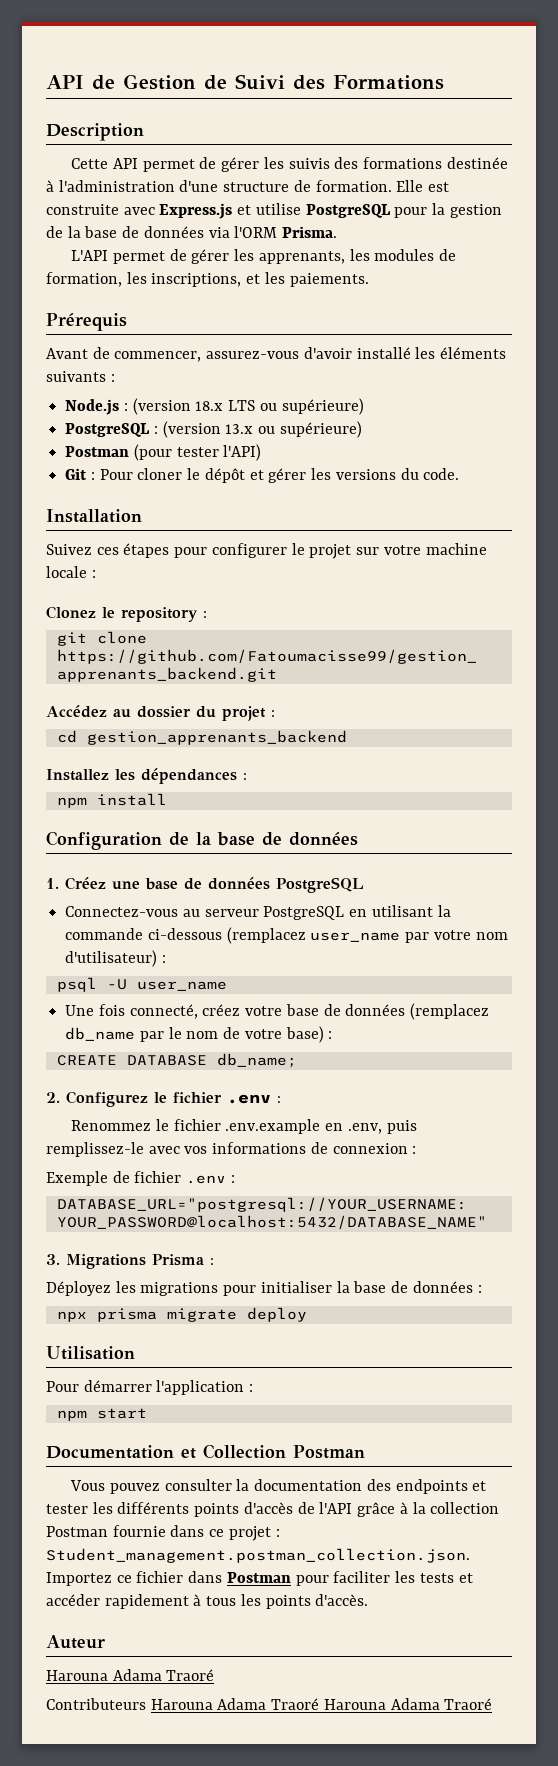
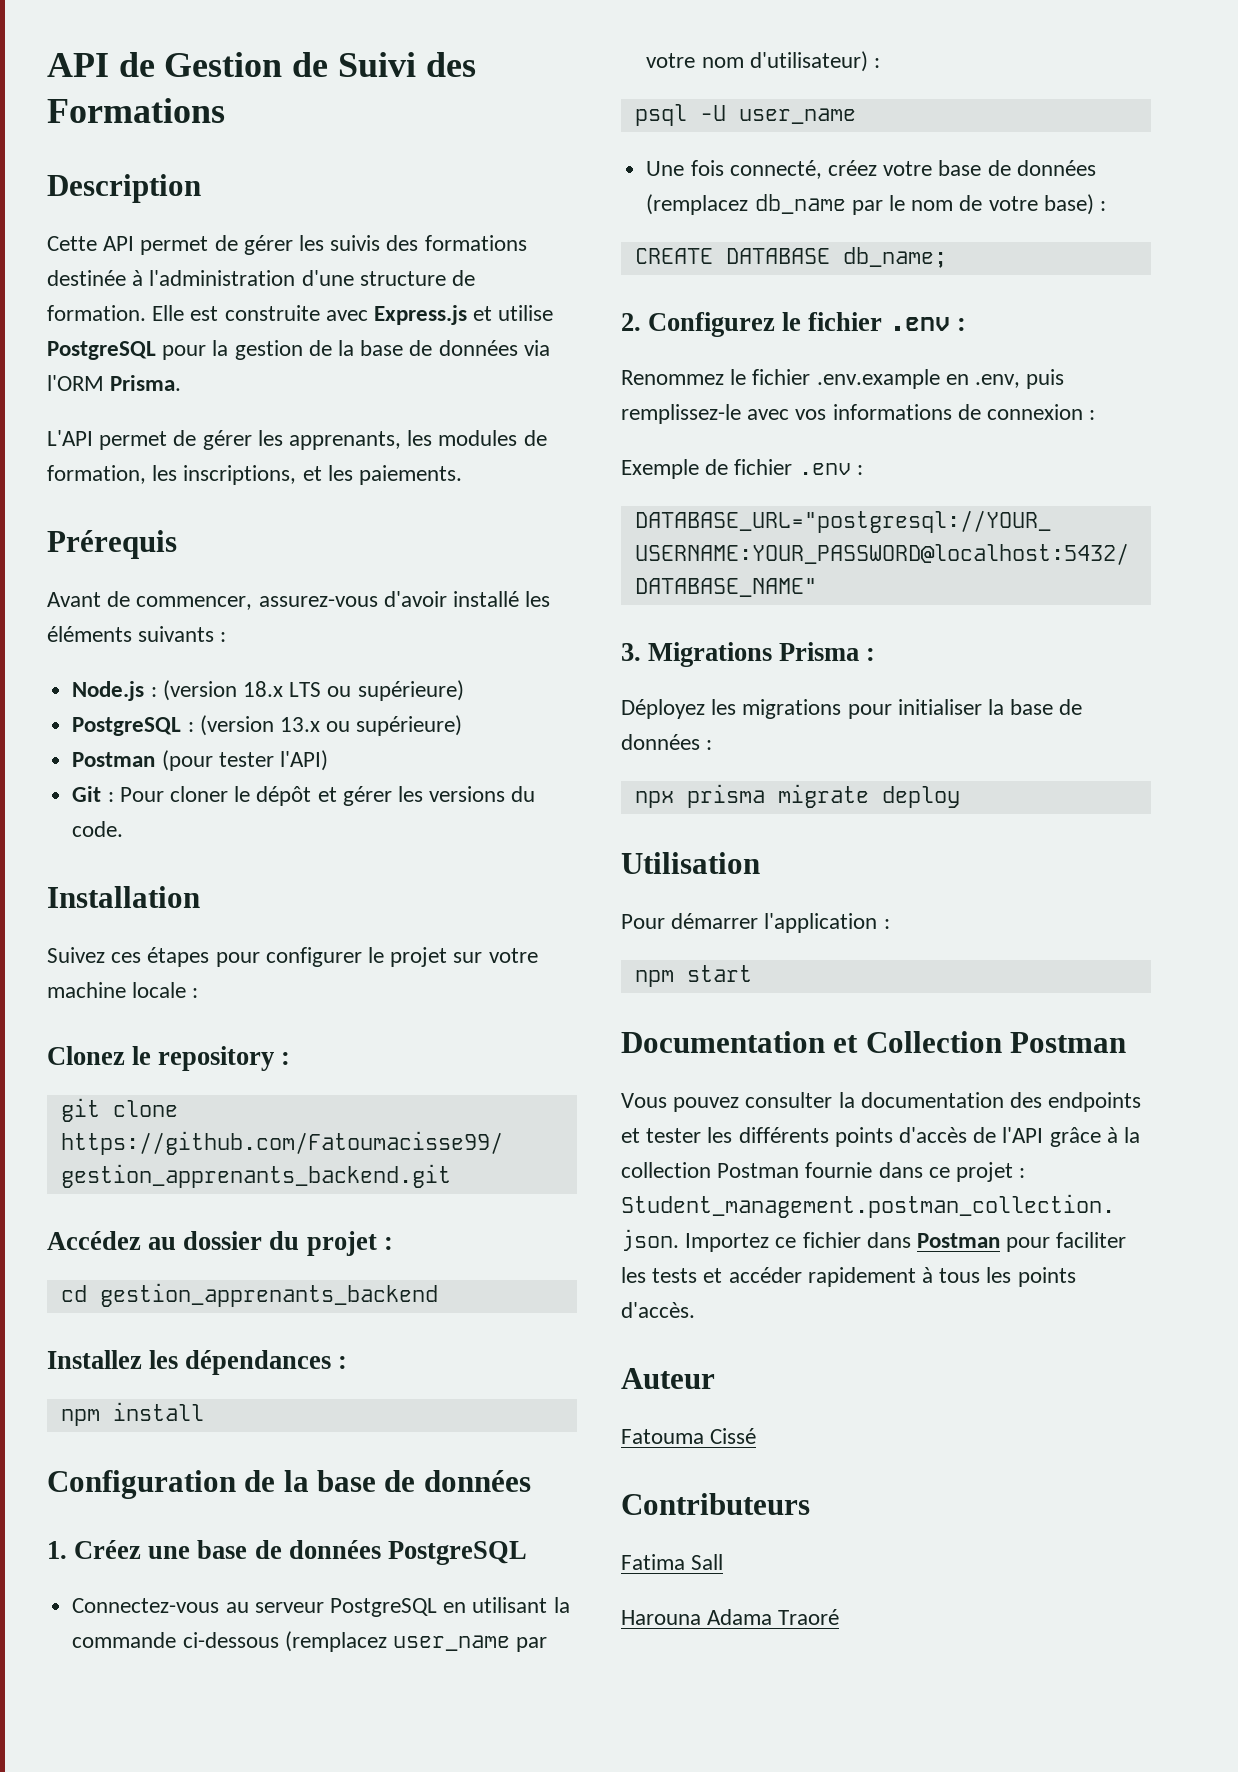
[46,1669,215,1681] [46,1698,320,1710] Harouna Adama Traoré // Contributeurs Harouna Adama Traoré -> [621,1428,757,1444] [621,1493,810,1515] [621,1554,724,1570] Fatouma Cissé // Contributeurs // Fatima Sall //

